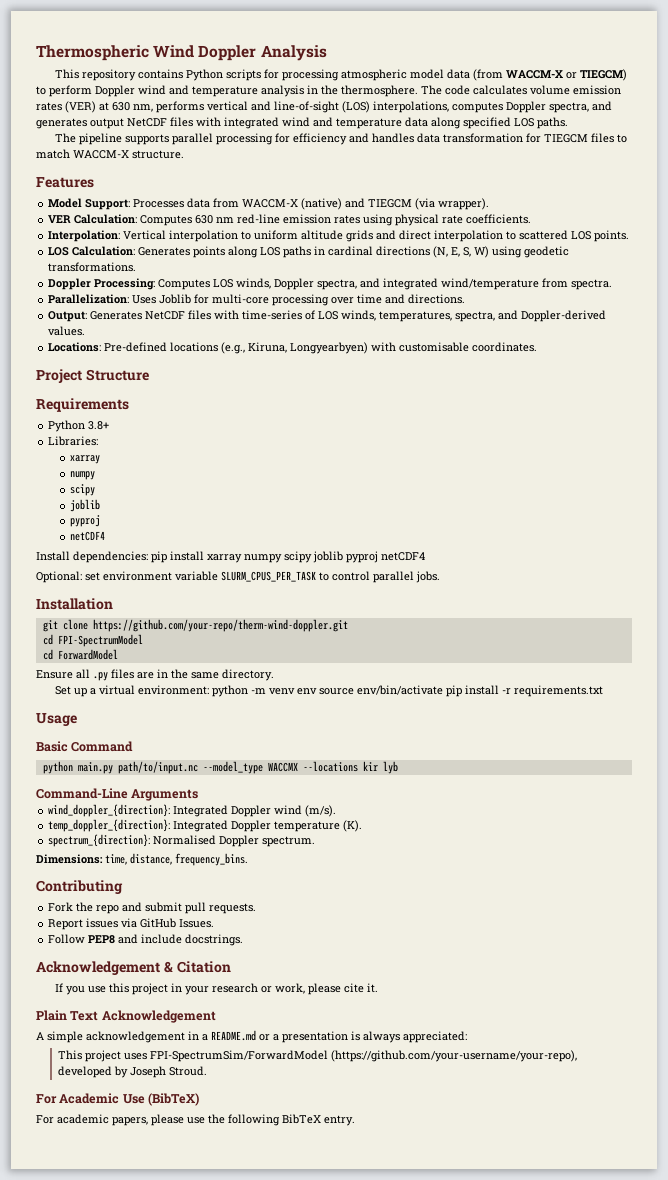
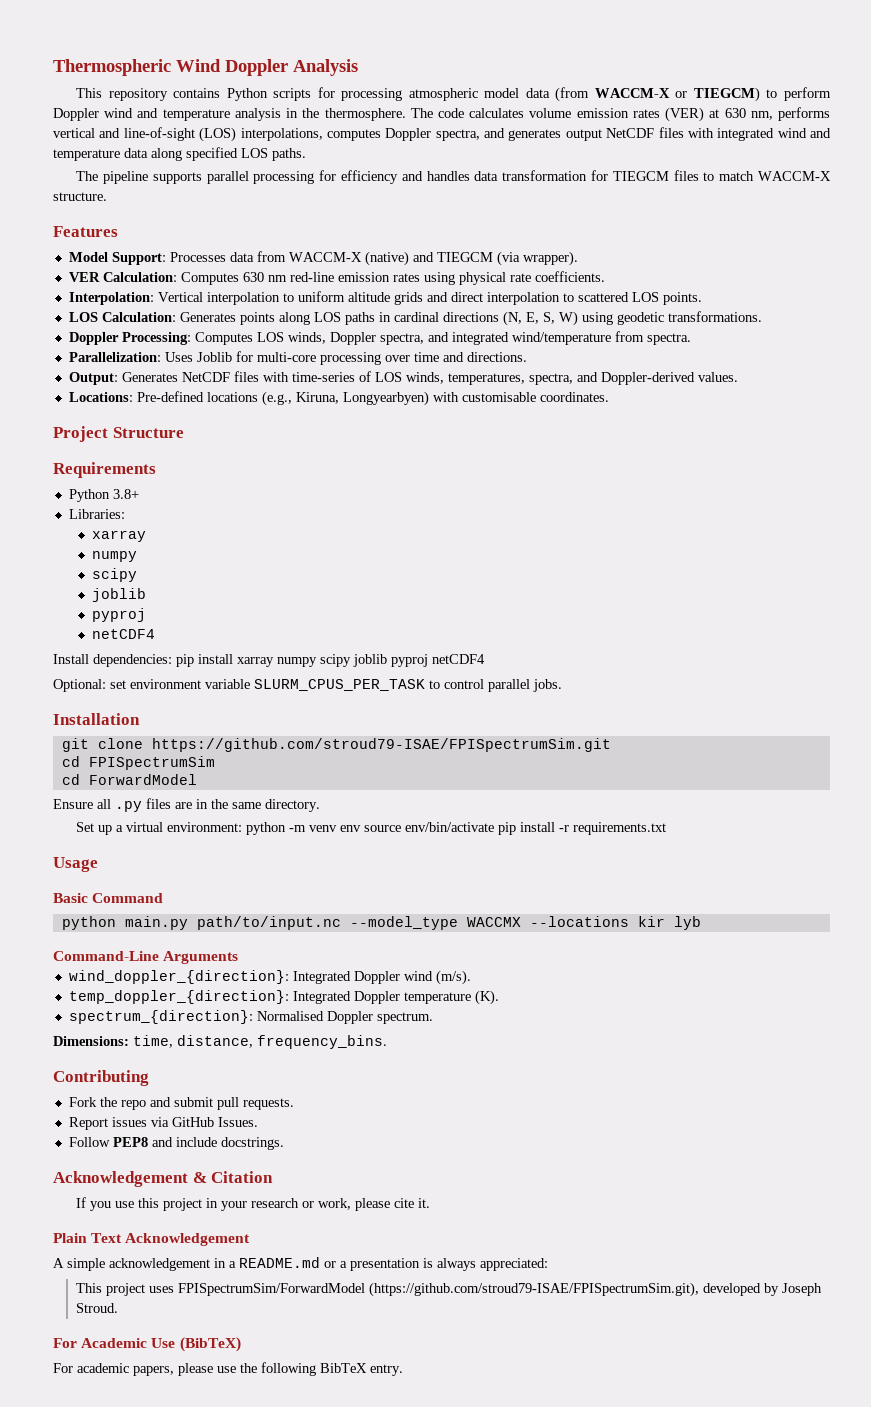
[92,619,348,632] [42,634,143,647] https://github.com/your-repo/therm-wind-doppler.git // cd FPI-SpectrumModel -> [151,738,611,752] [61,756,215,770] https://github.com/stroud79-ISAE/FPISpectrumSim.git // cd FPISpectrumSim
[149,1050,577,1062] FPI-SpectrumSim/ForwardModel (https://github.com/your-username/your-repo), -> [177,1282,699,1297] FPISpectrumSim/ForwardModel (https://github.com/stroud79-ISAE/FPISpectrumSim.git),

